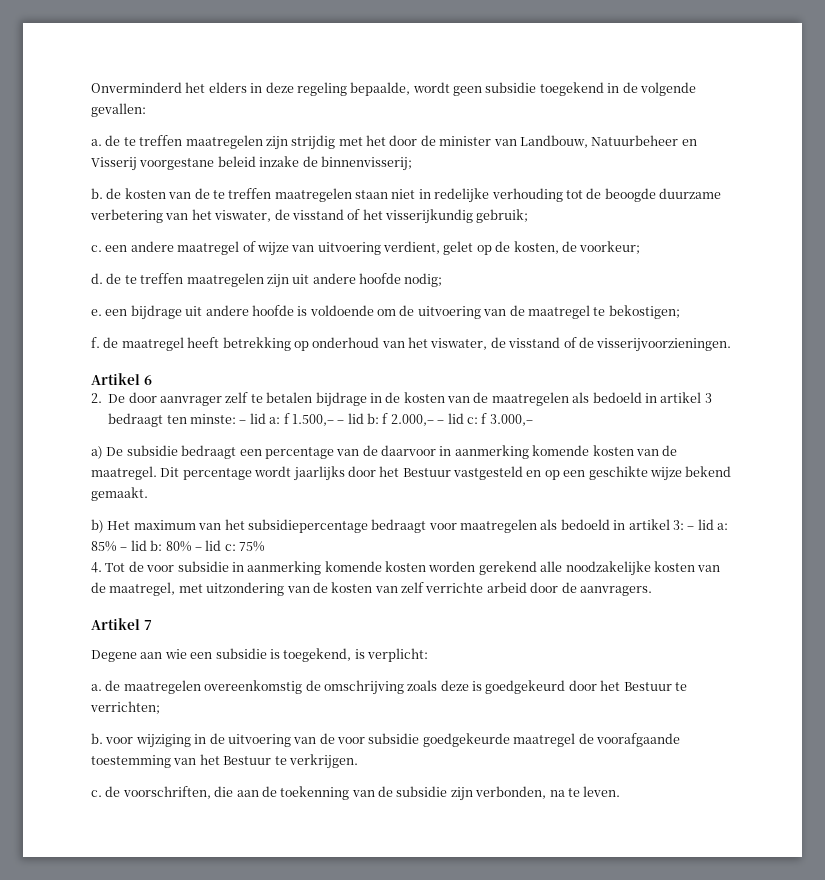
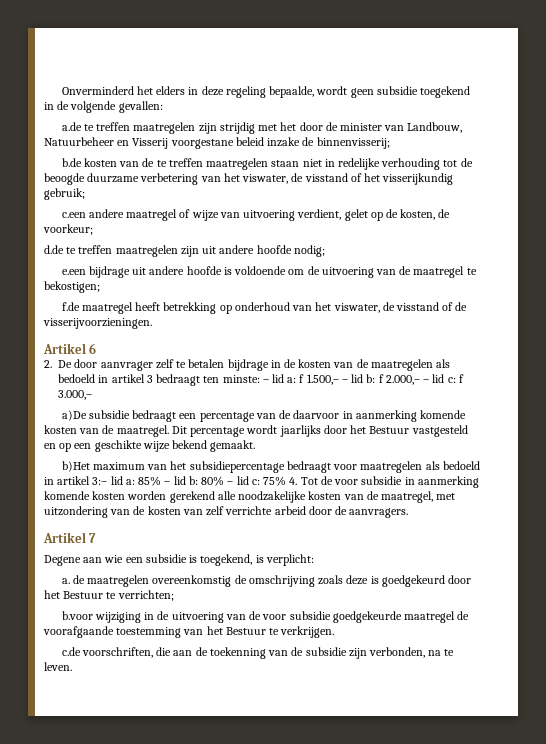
[91,135,121,146] a. de -> [61,122,82,131] a.de
[91,188,122,199] b. de -> [61,158,82,167] b.de
[91,245,128,252] c. een -> [61,212,86,218] c.een
[91,273,122,284] d. de -> [44,245,64,254] d.de
[91,309,128,316] e. een -> [61,269,86,275] e.een
[91,337,119,348] f. de -> [61,302,80,311] f.de
[91,446,124,459] a) De -> [61,410,87,421] a)De
[91,519,131,533] b) Het -> [61,461,90,472] b)Het
[672,520,695,530] 3: – -> [92,477,108,485] 3:–
(265, 546) // -> (287, 481) none
[91,733,134,744] b. voor -> [61,611,93,620] b.voor
[91,786,121,797] c. de -> [61,647,81,656] c.de

